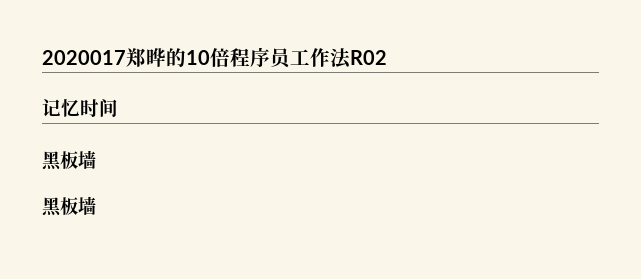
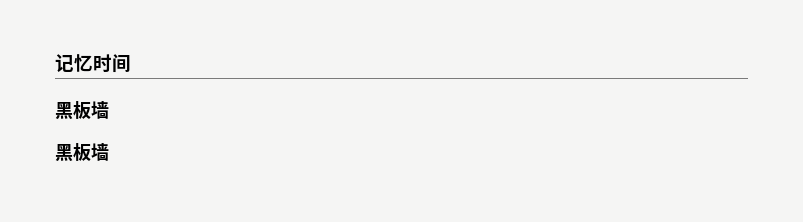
[42,47,387,69] 2020017郑晔的10倍程序员工作法R02 // -> (55, 63) none

